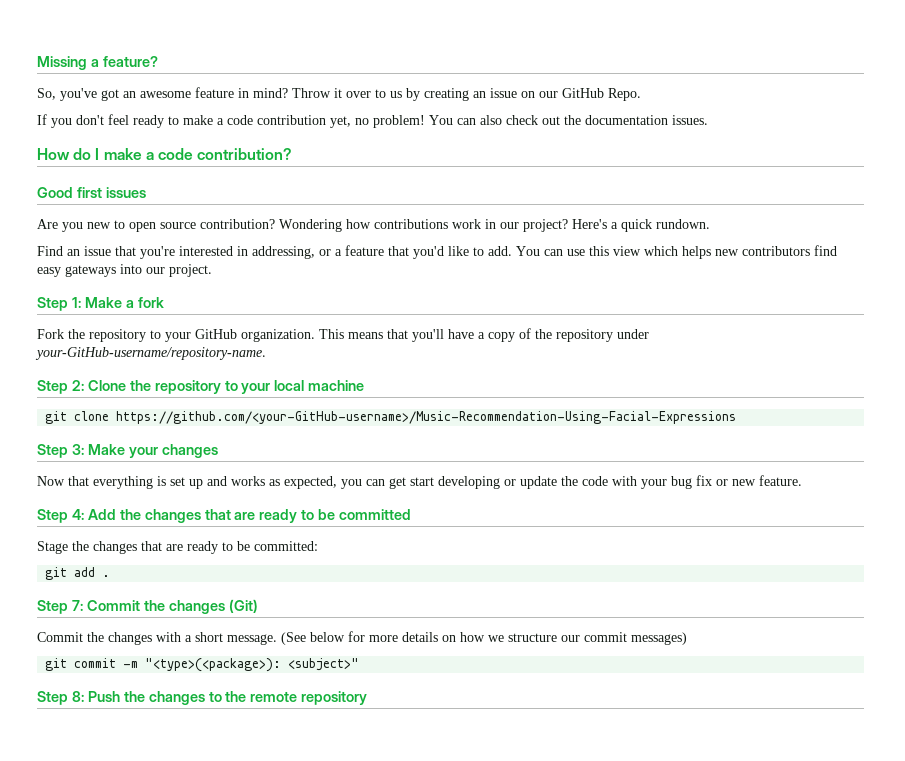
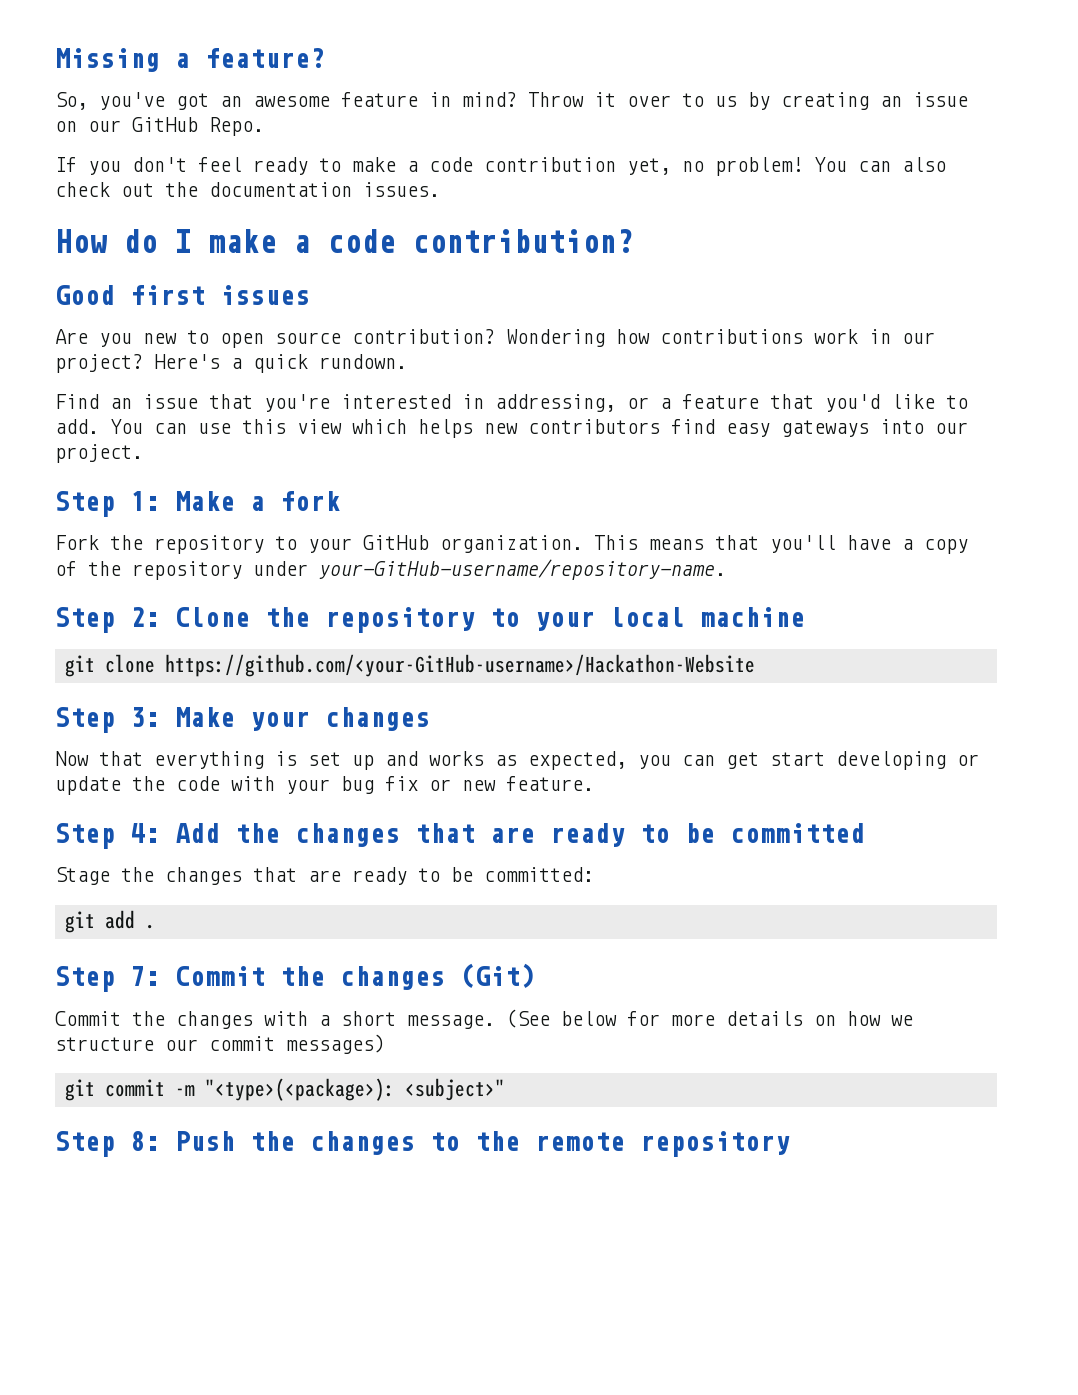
[116,411,737,424] https://github.com/<your-GitHub-username>/Music-Recommendation-Using-Facial-Expressions -> [164,654,755,677] https://github.com/<your-GitHub-username>/Hackathon-Website

